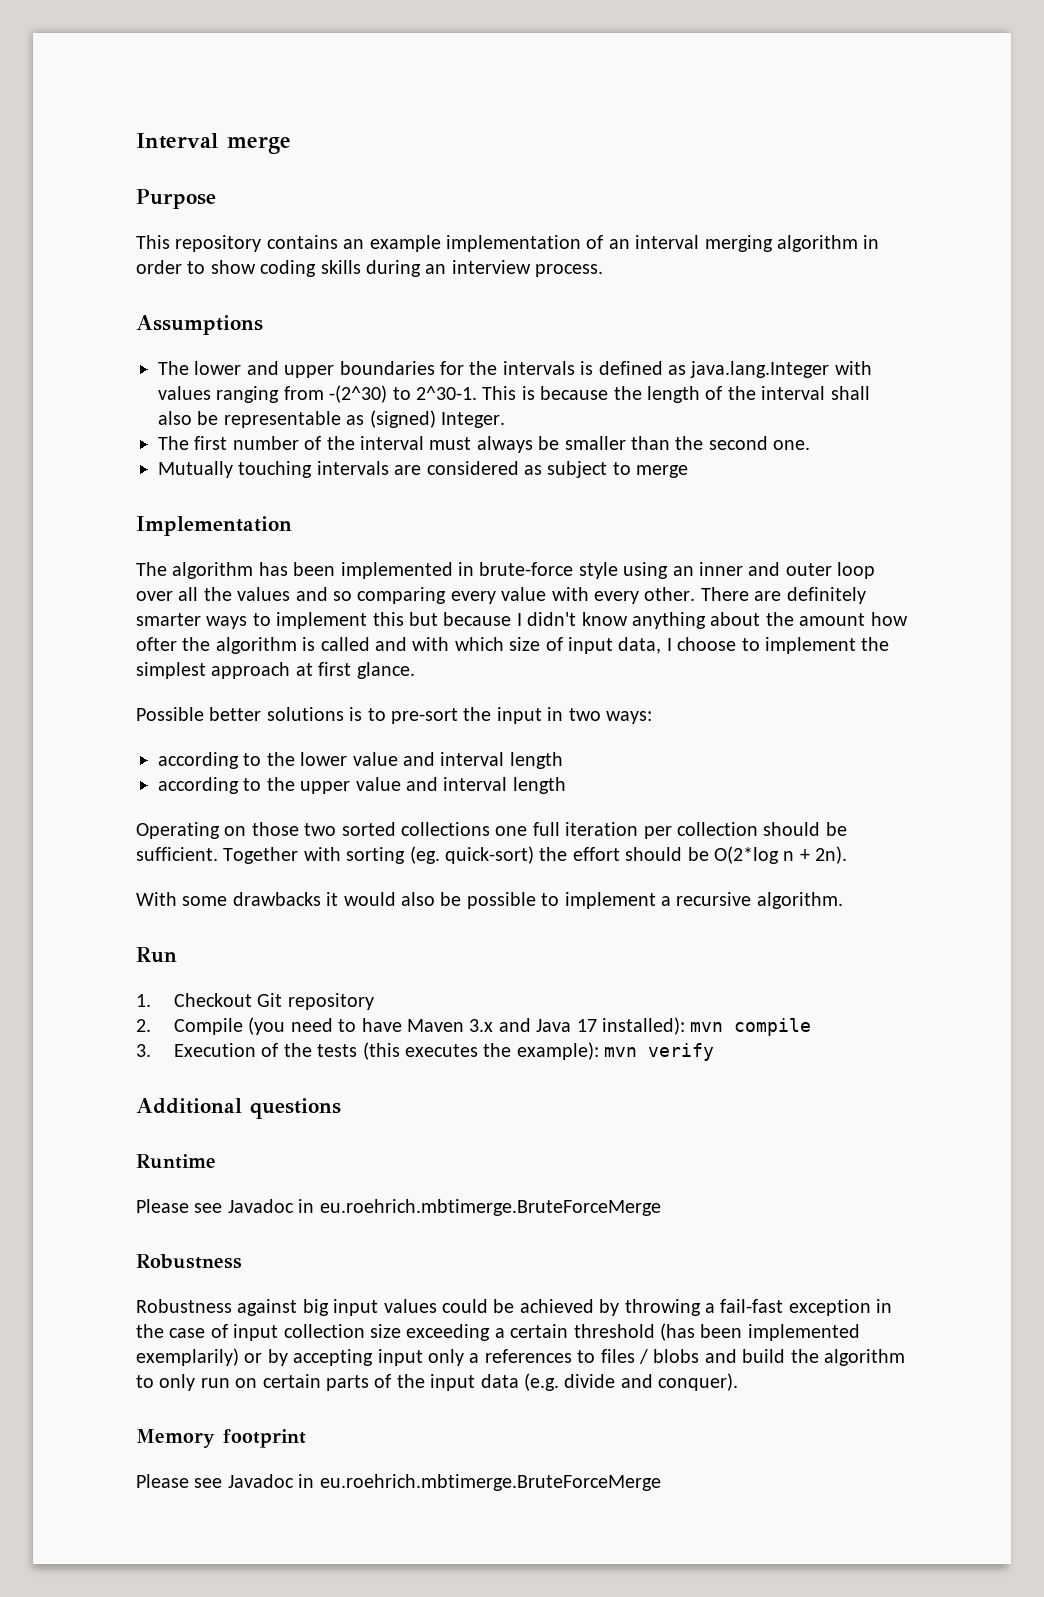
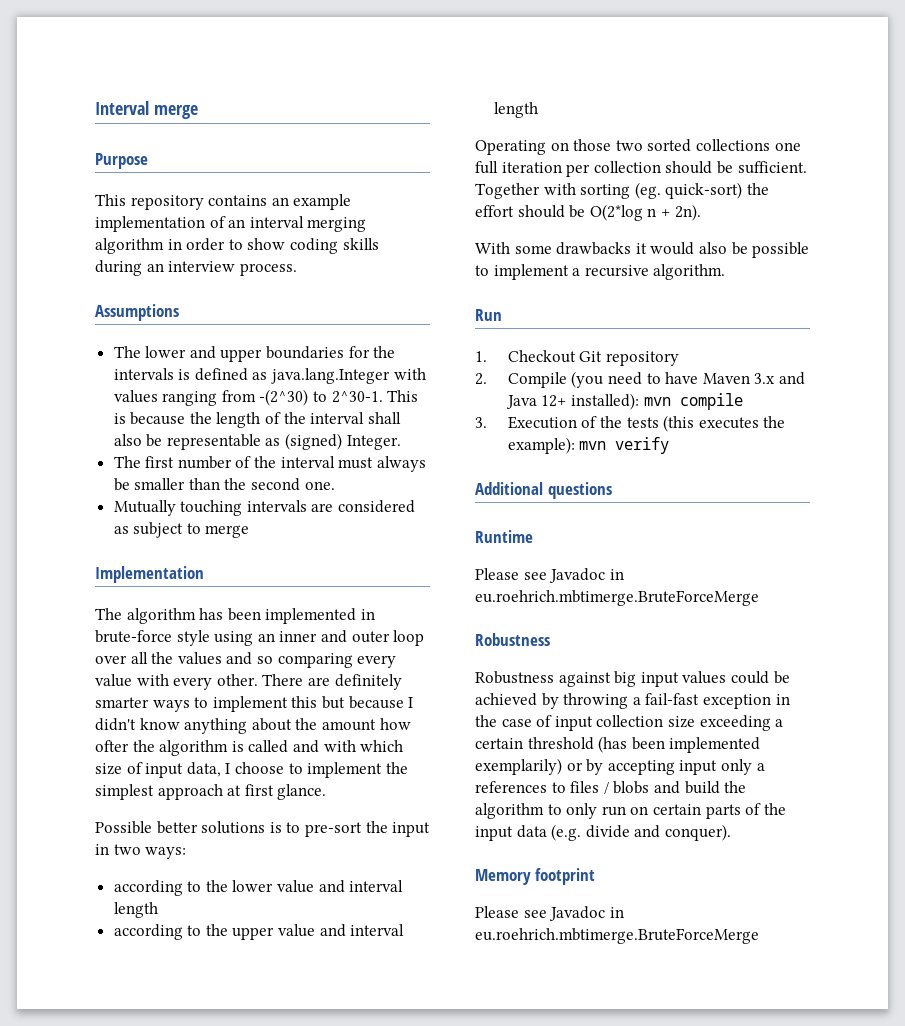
[576,1019,597,1032] 17 -> [541,395,567,407] 12+

